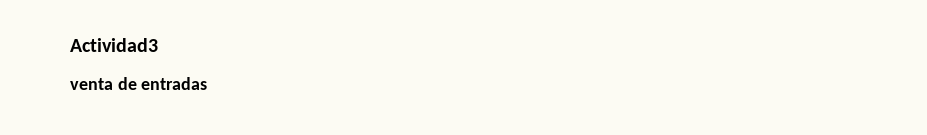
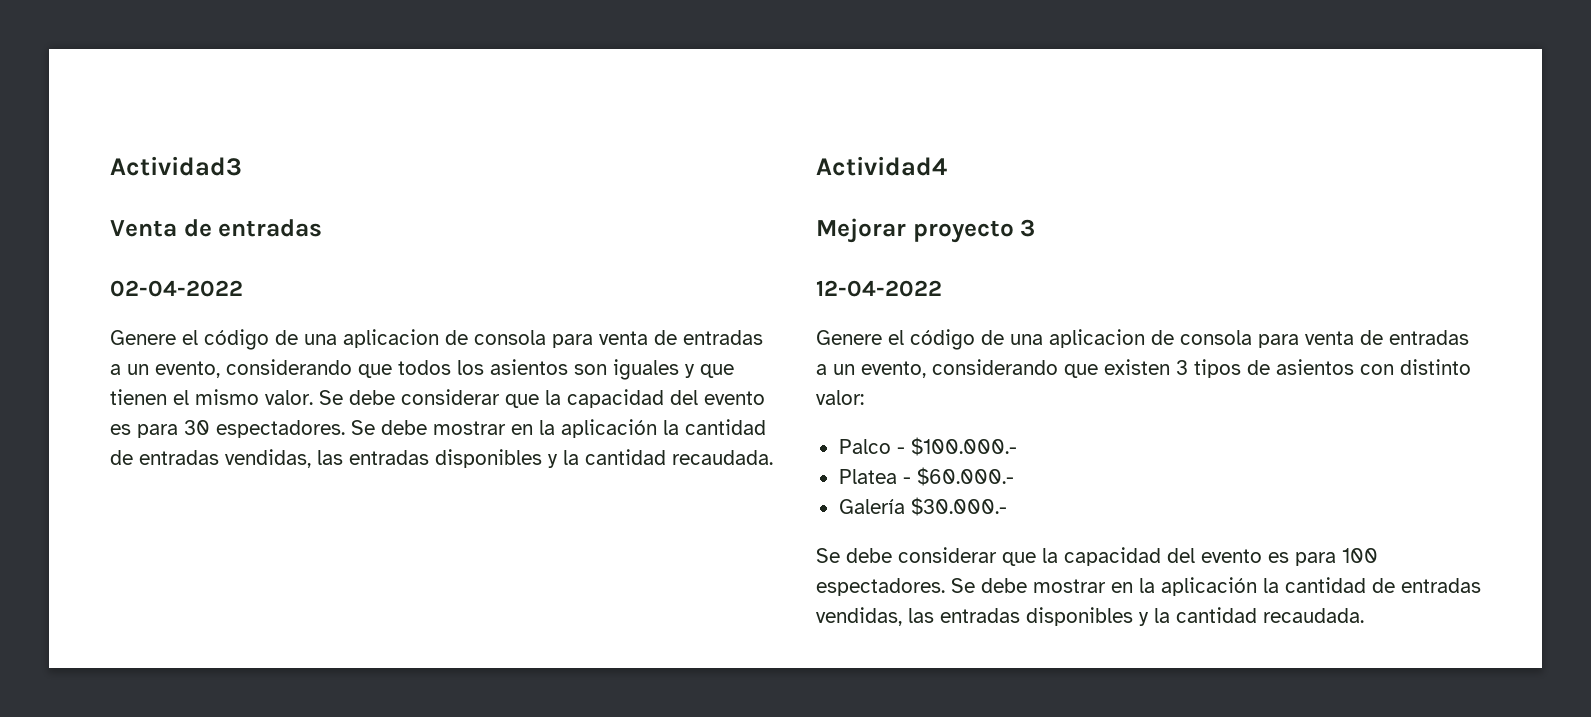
[70,77,208,90] venta de entradas -> [110,219,323,237] [110,280,243,297] [110,329,763,350] [110,359,734,380] [110,389,765,408] [110,419,766,438] [110,449,773,468] [816,156,947,176] [816,218,1036,243] [816,280,942,297] [816,329,1469,350] [816,359,1471,378] [816,390,864,405] [838,437,1017,456] [838,467,1014,486] [838,497,1007,516] [816,547,1378,566] [816,577,1481,596] [816,607,1364,626] Venta de entradas // 02-04-2022 // Genere el código de una aplicacion de consola para venta de entradas a un evento, considerando que todos los asientos son iguales y que tienen el mismo valor. Se debe considerar que la capacidad del evento es para 30 espectadores. Se debe mostrar en la aplicación la cantidad de entradas vendidas, las entradas disponibles y la cantidad recaudada. // Actividad4 // Mejorar proyecto 3 // 12-04-2022 // Genere el código de una aplicacion de consola para venta de entradas a un evento, considerando que existen 3 tipos de asientos con distinto valor: // Palco - $100.000.- // Platea - $60.000.- // Galería $30.000.- // Se debe considerar que la capacidad del evento es para 100 espectadores. Se debe mostrar en la aplicación la cantidad de entradas vendidas, las entradas disponibles y la cantidad recaudada.

